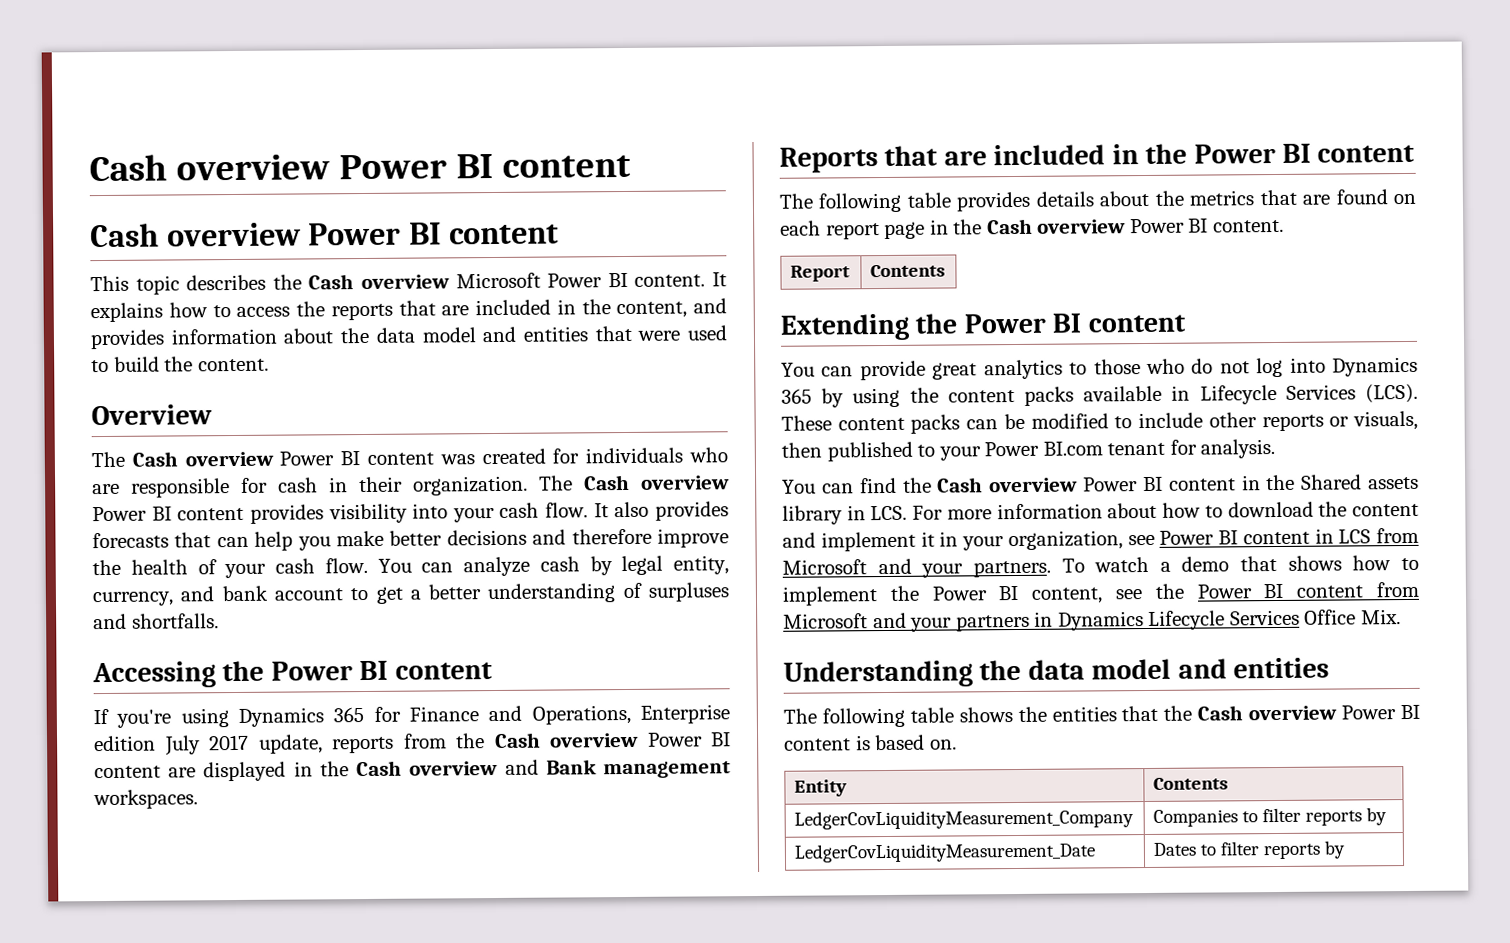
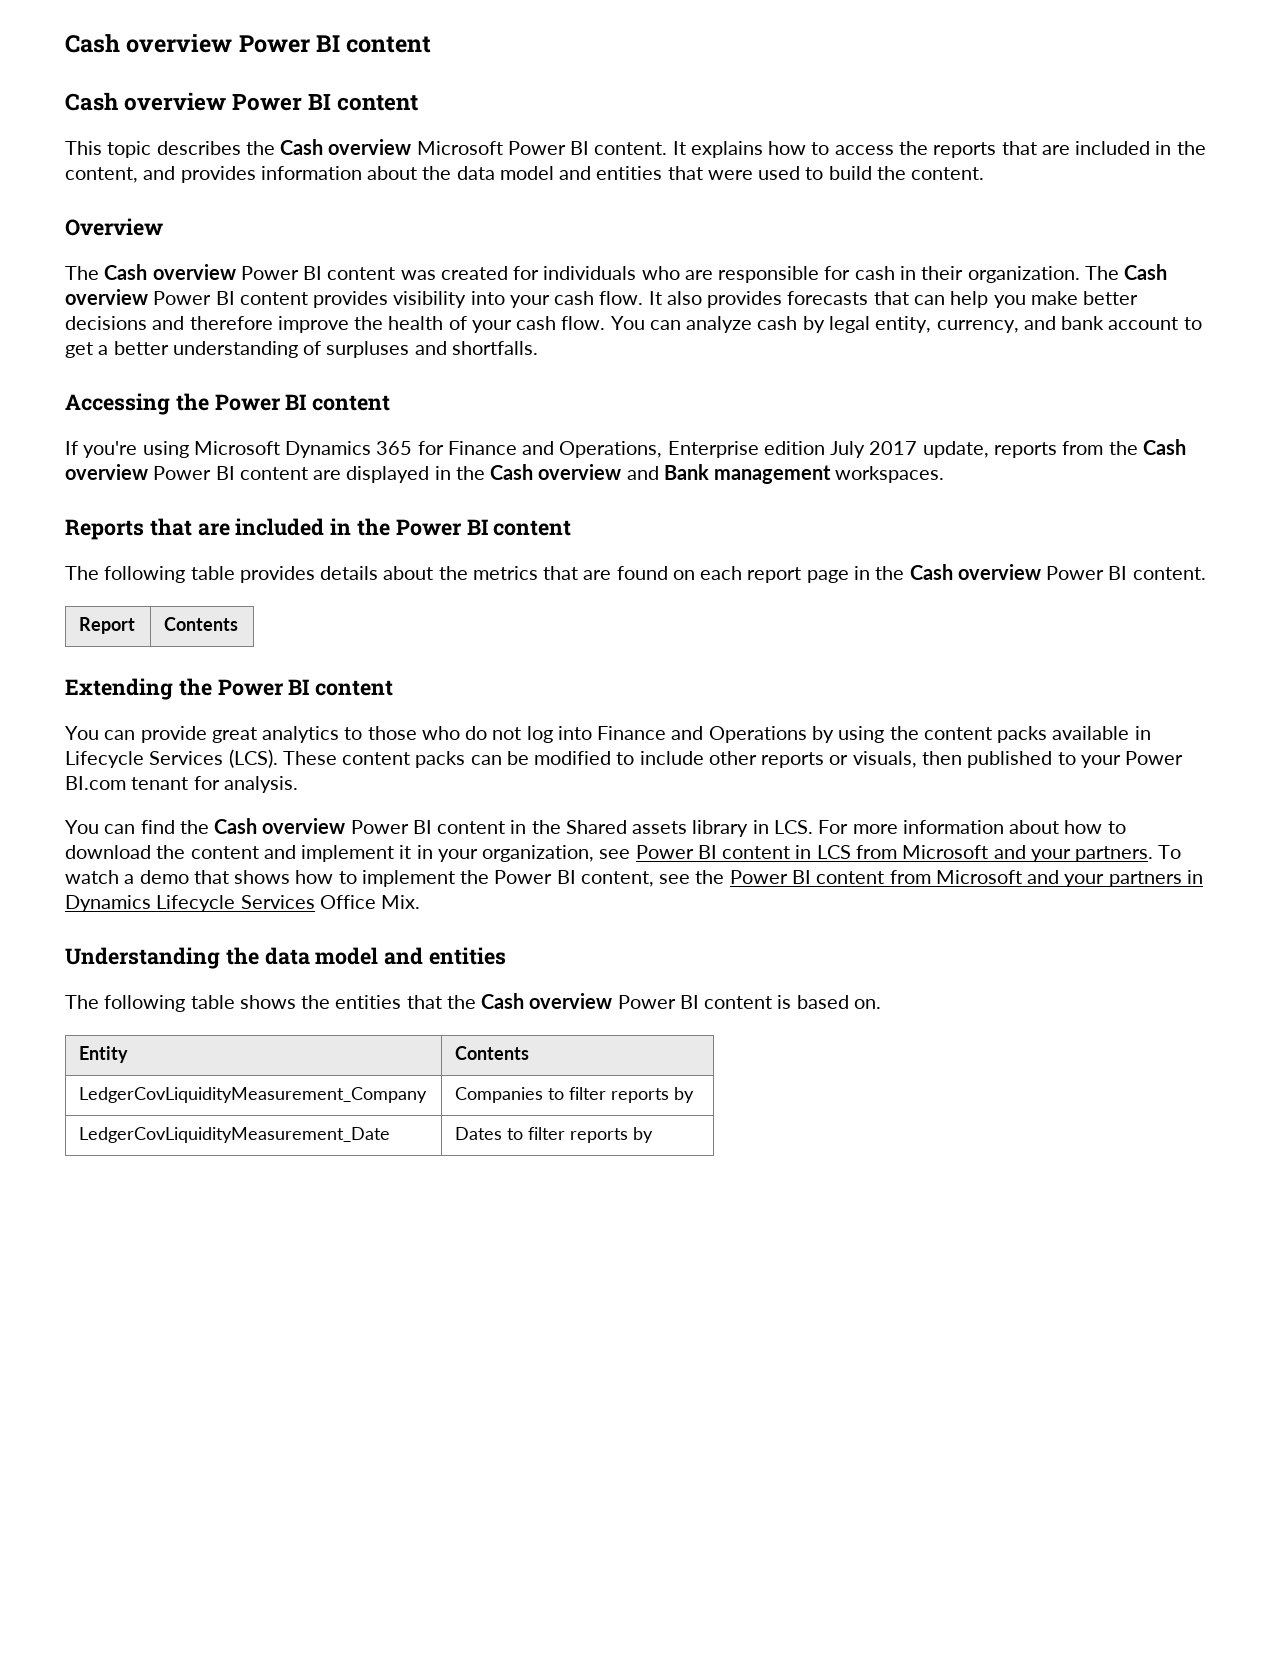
(229, 718) none -> [193,441,280,455] Microsoft
[1332,356,1418,377] [781,388,812,404] Dynamics 365 -> [597,726,807,743] Finance and Operations

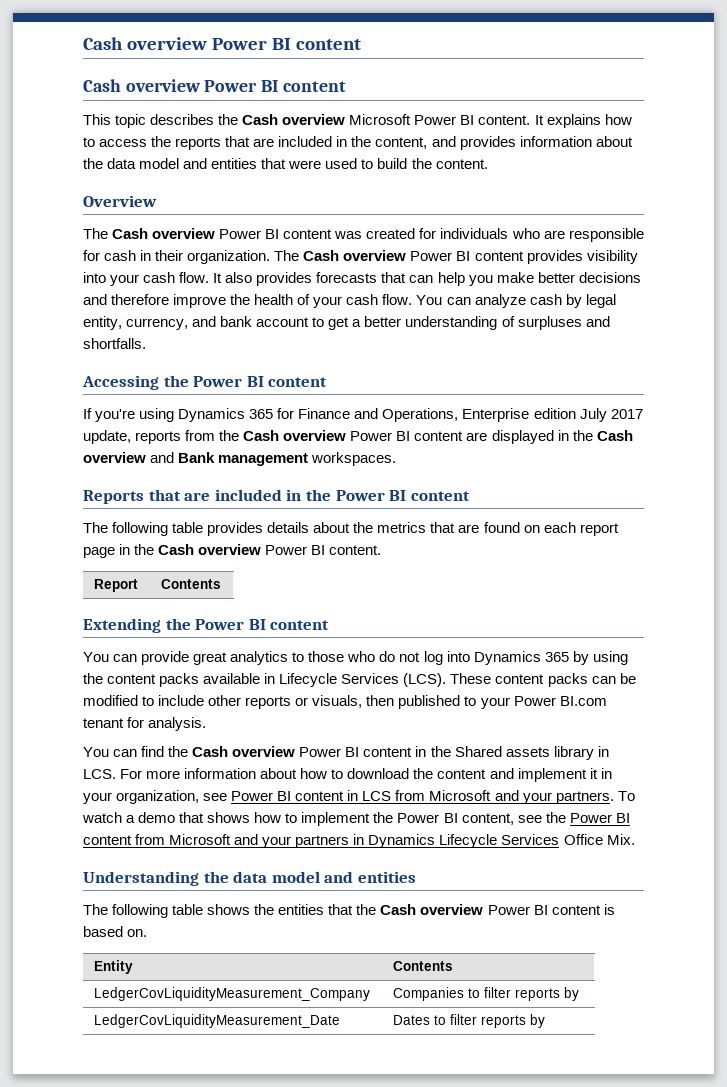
[193,441,280,455] Microsoft -> (175, 415) none
[597,726,807,743] Finance and Operations -> [473,651,569,665] Dynamics 365

